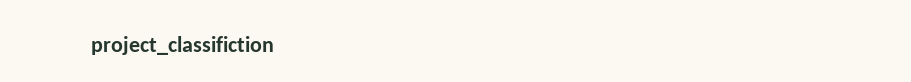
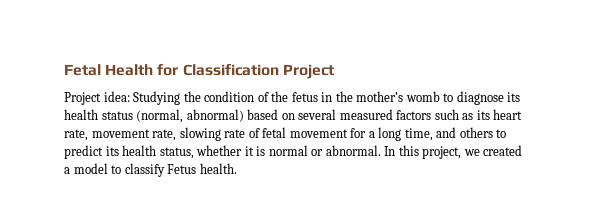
[91,36,274,55] project_classifiction -> [64,64,334,79] [64,91,521,105] [64,109,523,123] [64,127,507,141] [64,145,523,159] [64,163,237,177] Fetal Health for Classification Project // Project idea: Studying the condition of the fetus in the mother’s womb to diagnose its health status (normal, abnormal) based on several measured factors such as its heart rate, movement rate, slowing rate of fetal movement for a long time, and others to predict its health status, whether it is normal or abnormal. In this project, we created a model to classify Fetus health.

